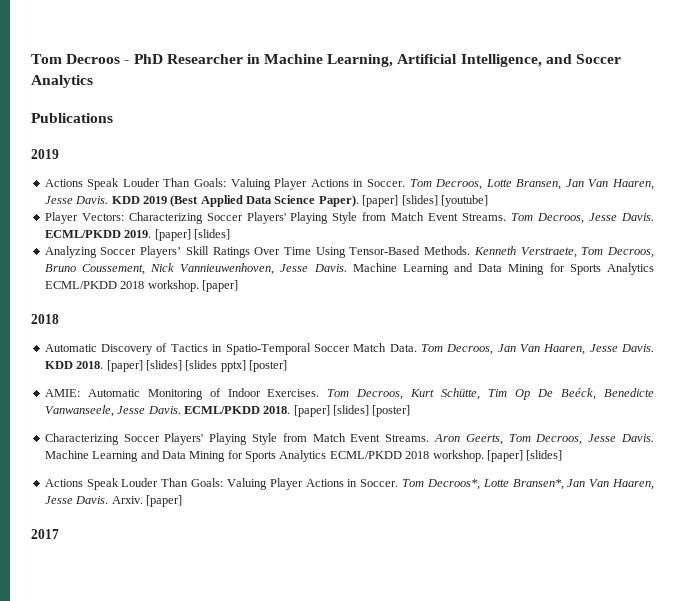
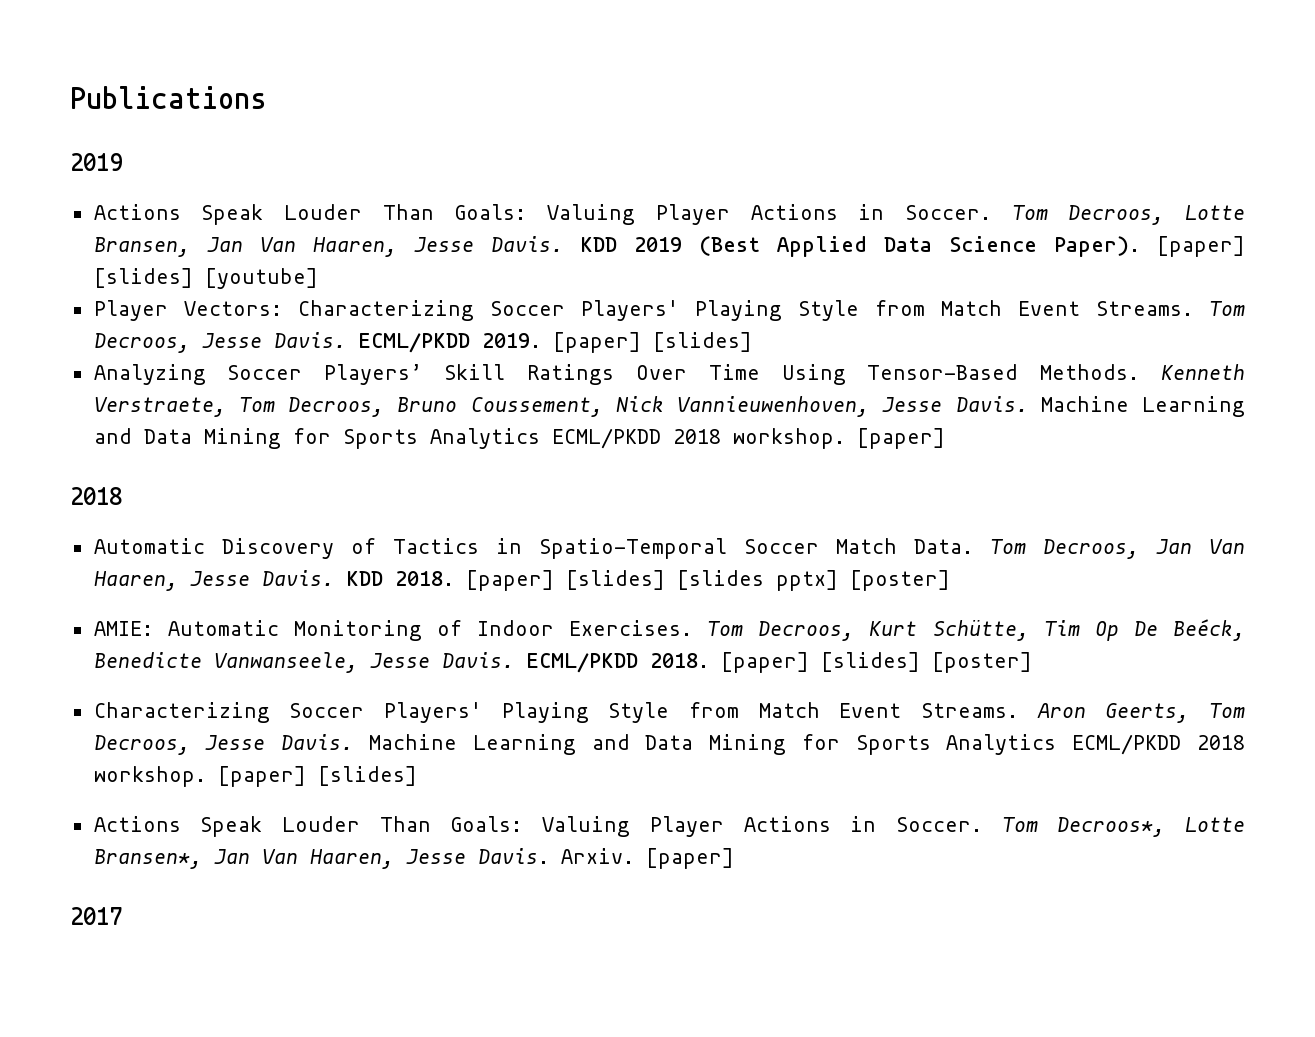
[31,54,622,67] [31,75,93,88] Tom Decroos - PhD Researcher in Machine Learning, Artificial Intelligence, and Soccer Analytics // -> (70, 97) none

